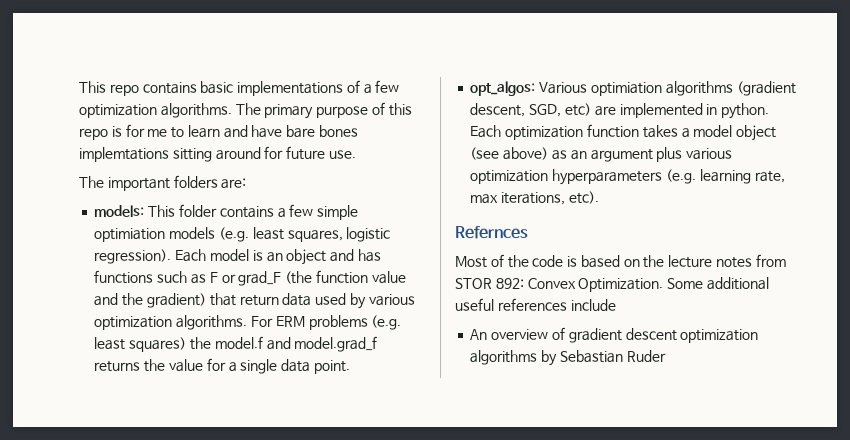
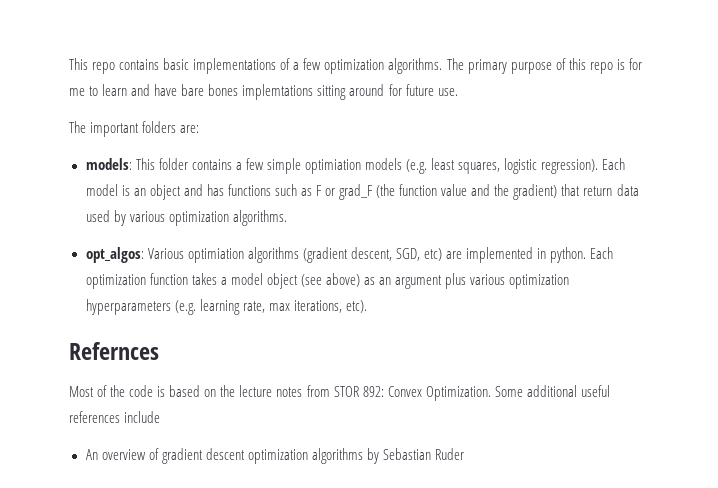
[250,315,402,330] [94,336,378,352] [94,358,350,374] For ERM problems (e.g. least squares) the model.f and model.grad_f returns the value for a single data point. -> (287, 218) none

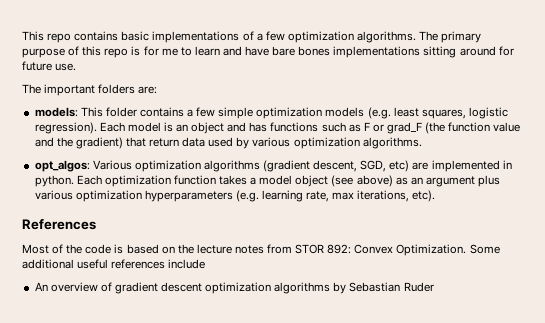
[242,84,314,100] implemtations -> [333,46,421,58] implementations
[304,159,361,174] optimiation -> [256,107,323,119] optimization
[187,248,244,263] optimiation -> [134,160,201,172] optimization
[69,342,159,360] Refernces -> [22,219,96,230] References

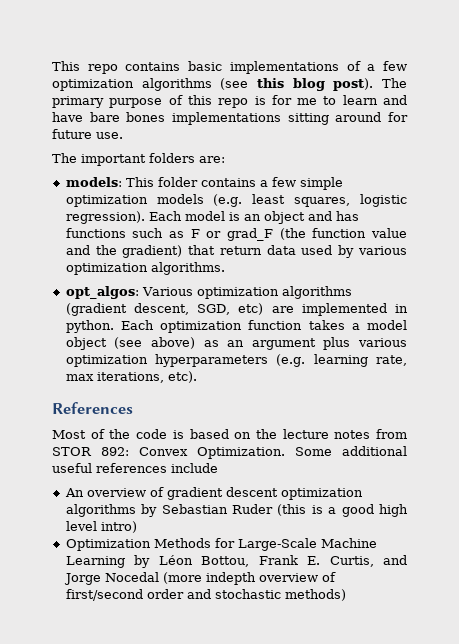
[356,31,416,43] algorithms. -> [141,78,374,91] algorithms (see this blog post).
(434, 287) none -> [277,504,408,517] [65,521,137,533] [65,538,377,551] [65,555,408,568] [63,572,336,585] [65,589,346,601] (this is a good high level intro) // Optimization Methods for Large-Scale Machine Learning by Léon Bottou, Frank E. Curtis, and Jorge Nocedal (more indepth overview of first/second order and stochastic methods)

